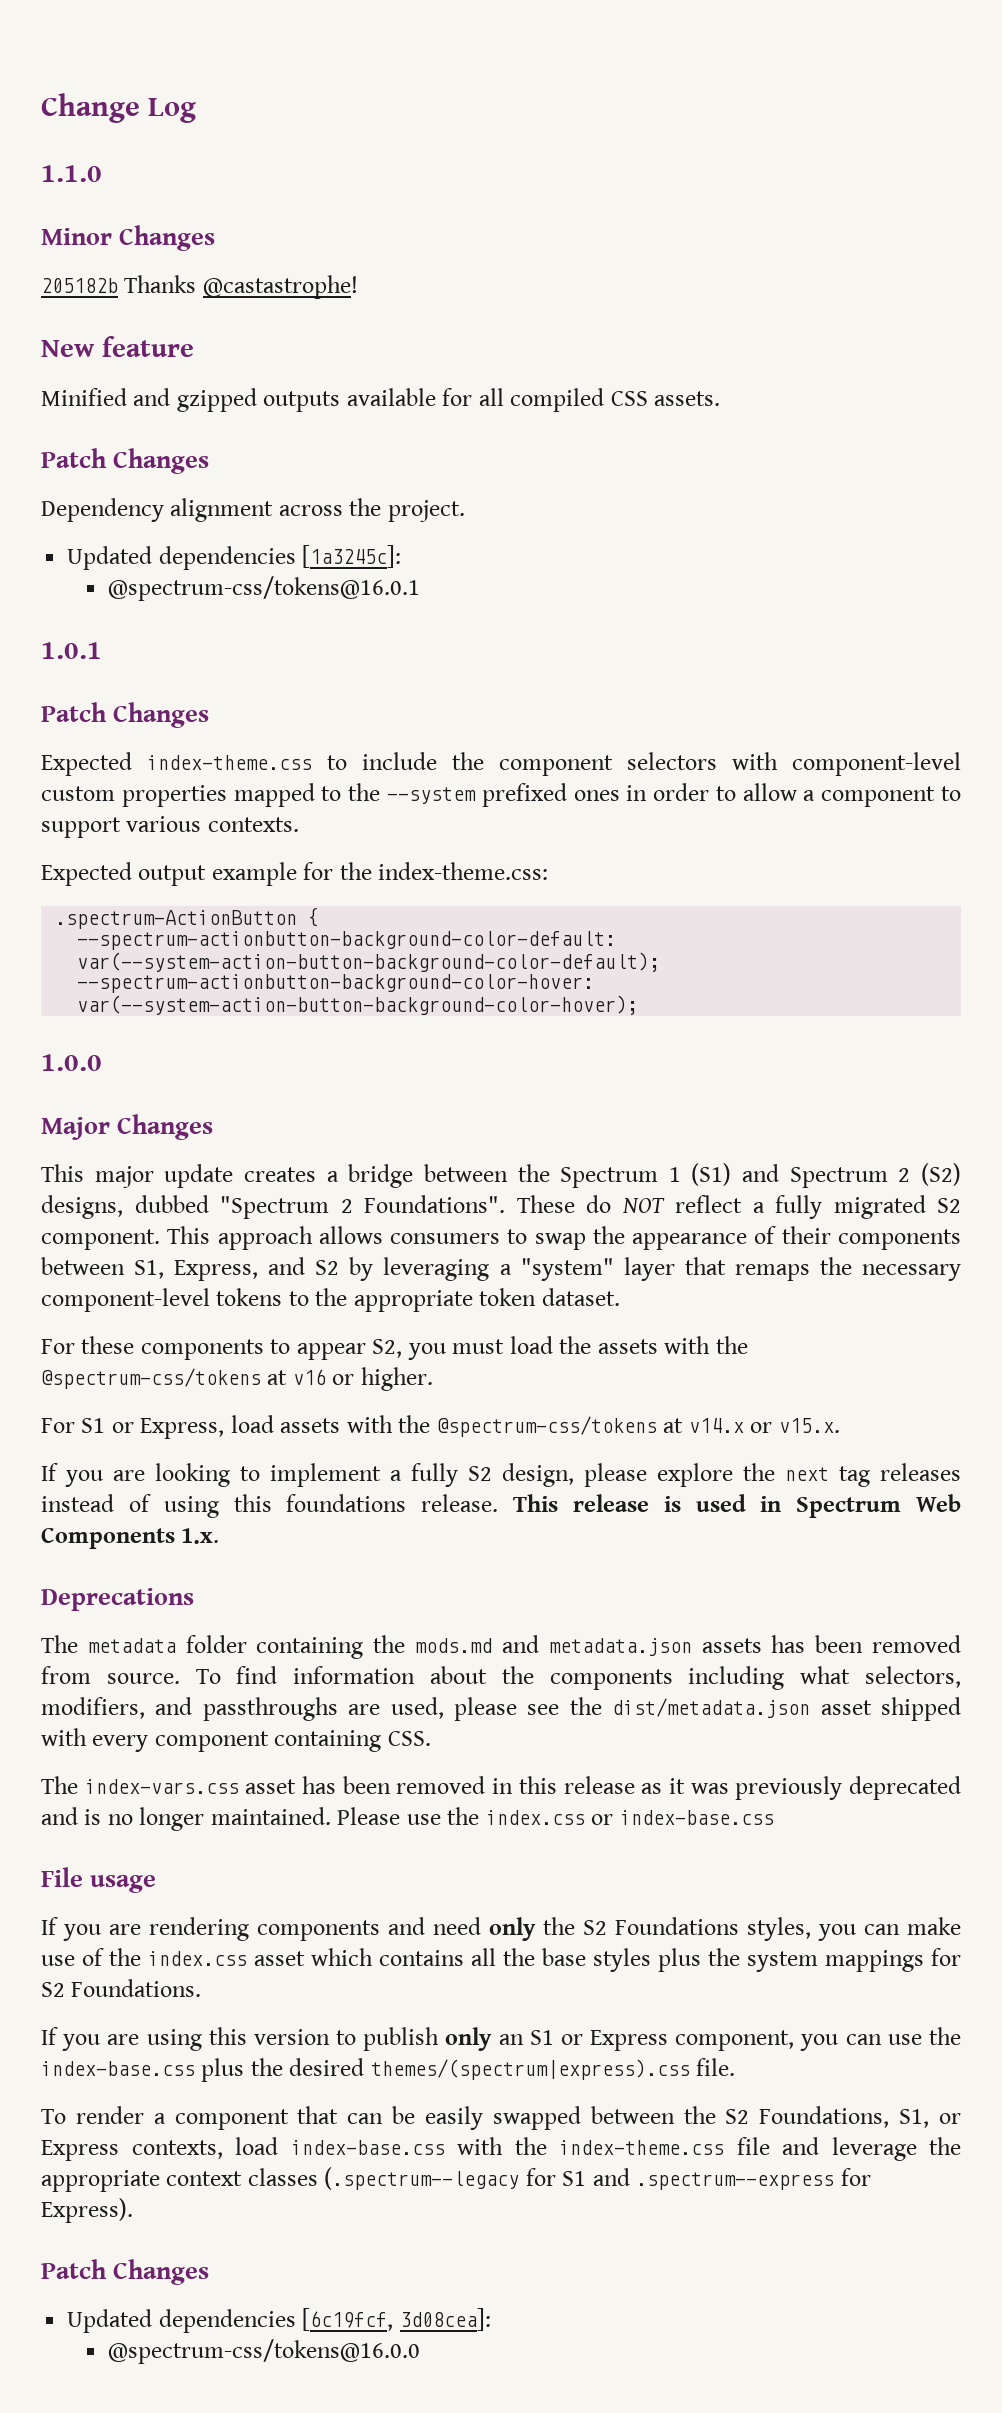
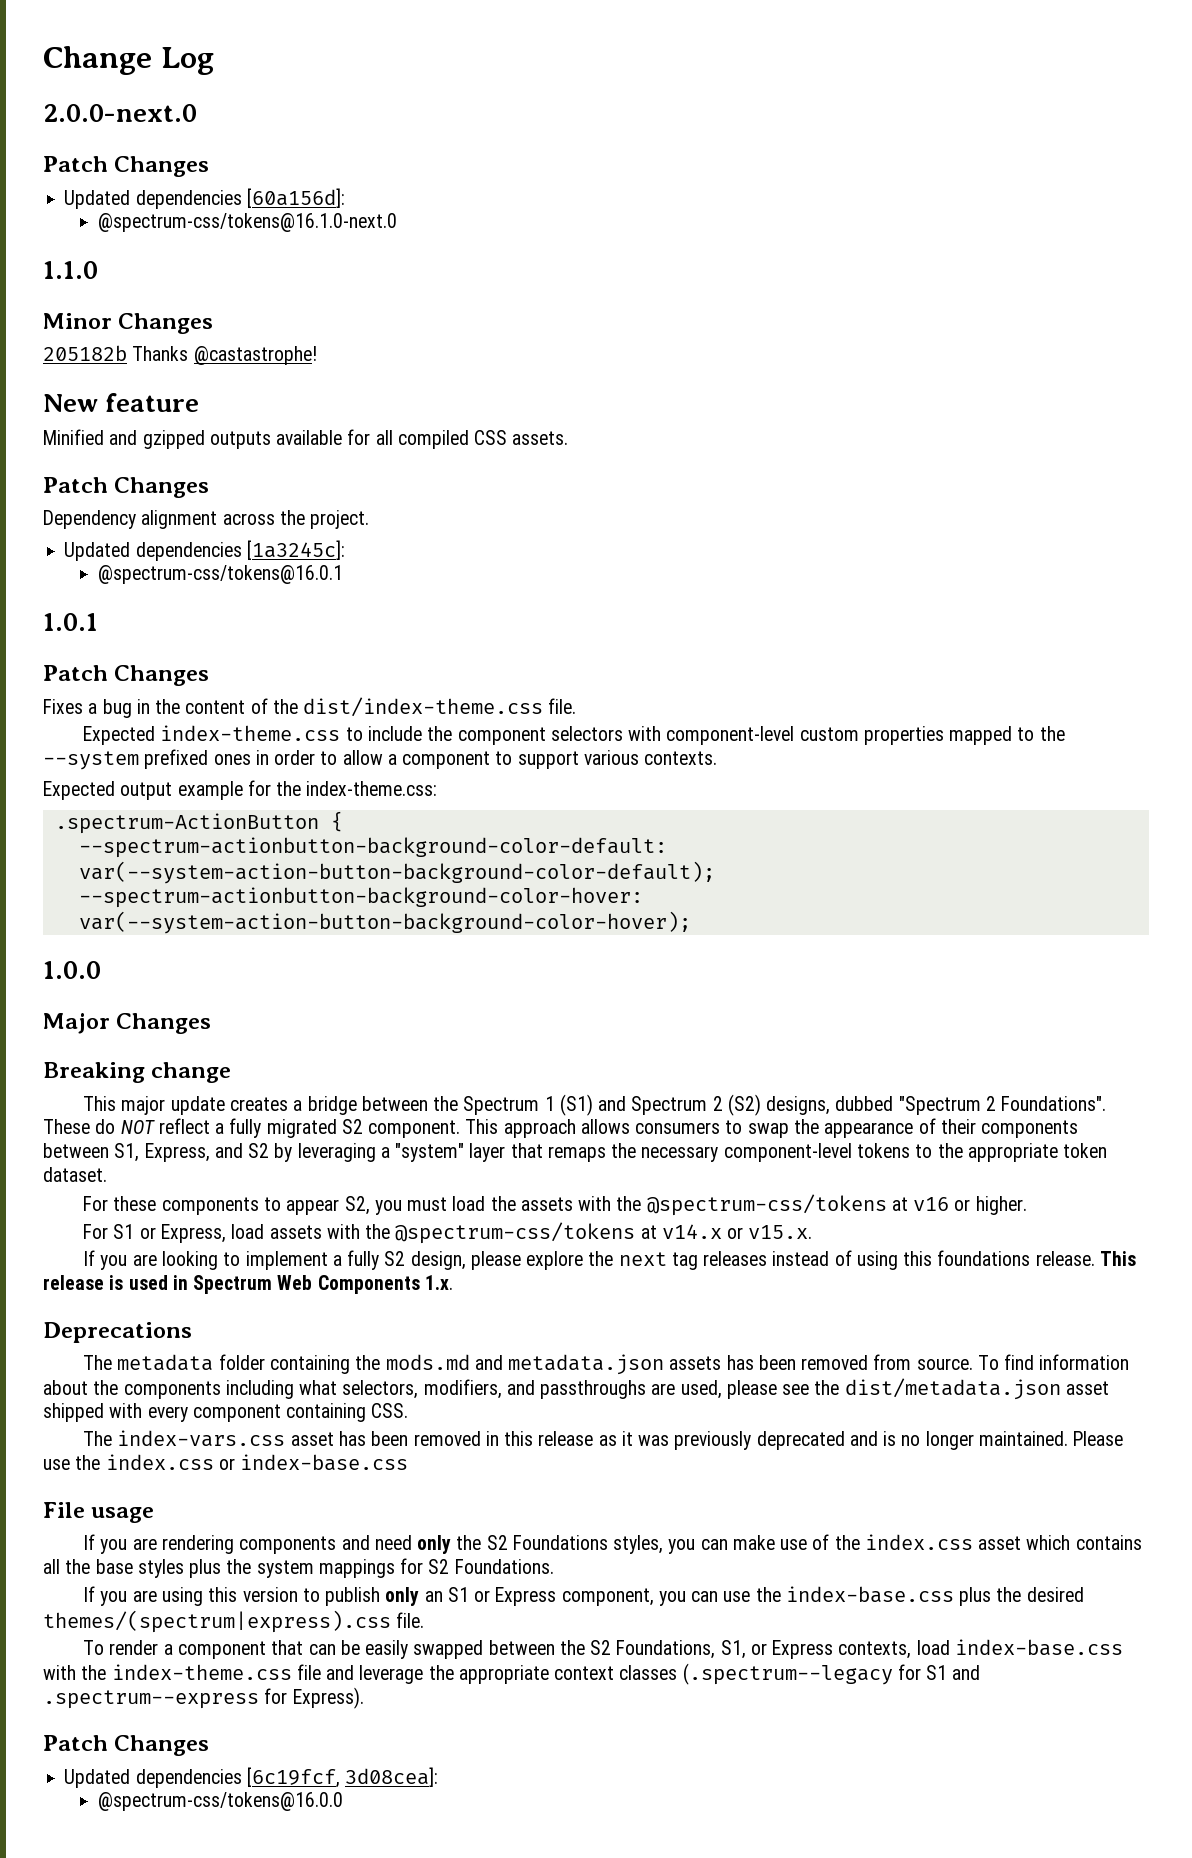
(197, 110) none -> [43,104,197,122] [43,156,210,177] [64,188,345,209] [97,213,397,232] // 2.0.0-next.0 // Patch Changes // Updated dependencies [60a156d]: // @spectrum-css/tokens@16.1.0-next.0
(210, 715) none -> [43,697,577,718] // Fixes a bug in the content of the dist/index-theme.css file.
(214, 1127) none -> [43,1062,232,1083] // Breaking change

